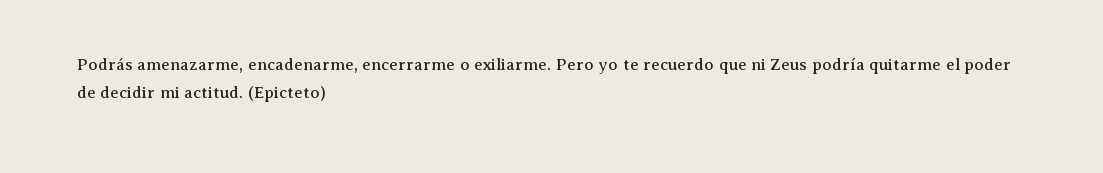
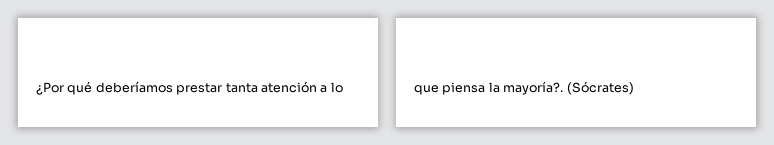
[77,57,1012,74] [77,86,326,102] Podrás amenazarme, encadenarme, encerrarme o exiliarme. Pero yo te recuerdo que ni Zeus podría quitarme el poder de decidir mi actitud. (Epicteto) -> [36,81,634,95] ¿Por qué deberíamos prestar tanta atención a lo que piensa la mayoría?. (Sócrates)

